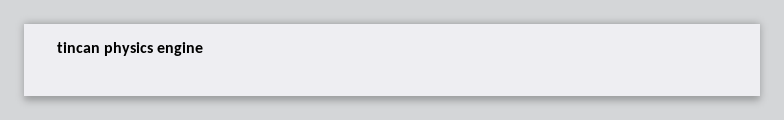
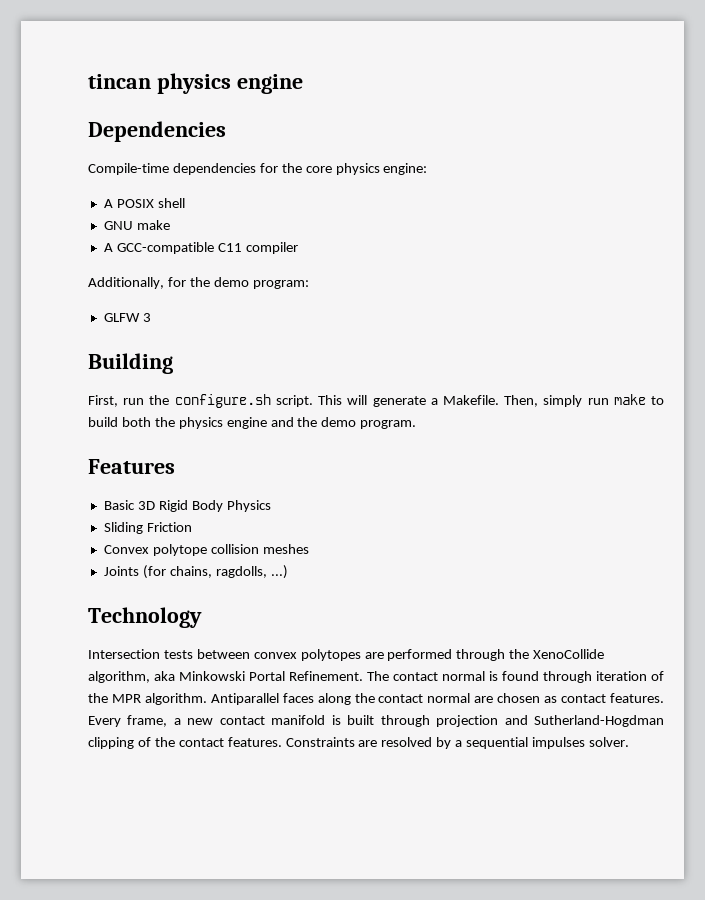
(204, 49) none -> [88,121,226,142] [88,163,428,175] [103,198,185,208] [103,220,170,230] [103,242,298,254] [88,277,309,289] [103,313,151,322] [88,353,173,374] [88,394,664,408] [88,417,417,429] [88,459,175,474] [103,500,271,512] [103,522,192,534] [103,544,309,556] [103,565,288,579] [88,607,202,628] [88,649,605,661] [88,671,664,683] [88,693,664,705] [88,715,664,727] [88,737,629,749] // Dependencies // Compile-time dependencies for the core physics engine: // A POSIX shell // GNU make // A GCC-compatible C11 compiler // Additionally, for the demo program: // GLFW 3 // Building // First, run the configure.sh script. This will generate a Makefile. Then, simply run make to build both the physics engine and the demo program. // Features // Basic 3D Rigid Body Physics // Sliding Friction // Convex polytope collision meshes // Joints (for chains, ragdolls, ...) // Technology // Intersection tests between convex polytopes are performed through the XenoCollide algorithm, aka Minkowski Portal Refinement. The contact normal is found through iteration of the MPR algorithm. Antiparallel faces along the contact normal are chosen as contact features. Every frame, a new contact manifold is built through projection and Sutherland-Hogdman clipping of the contact features. Constraints are resolved by a sequential impulses solver.

